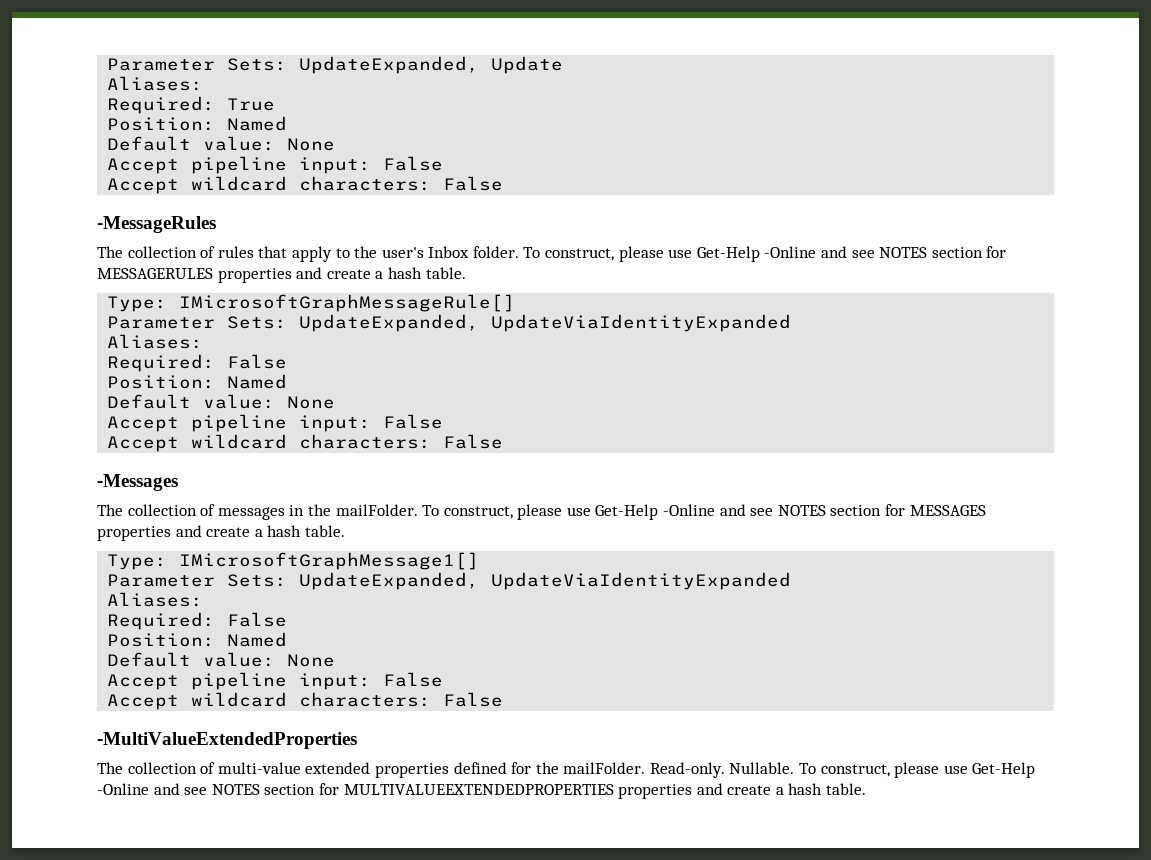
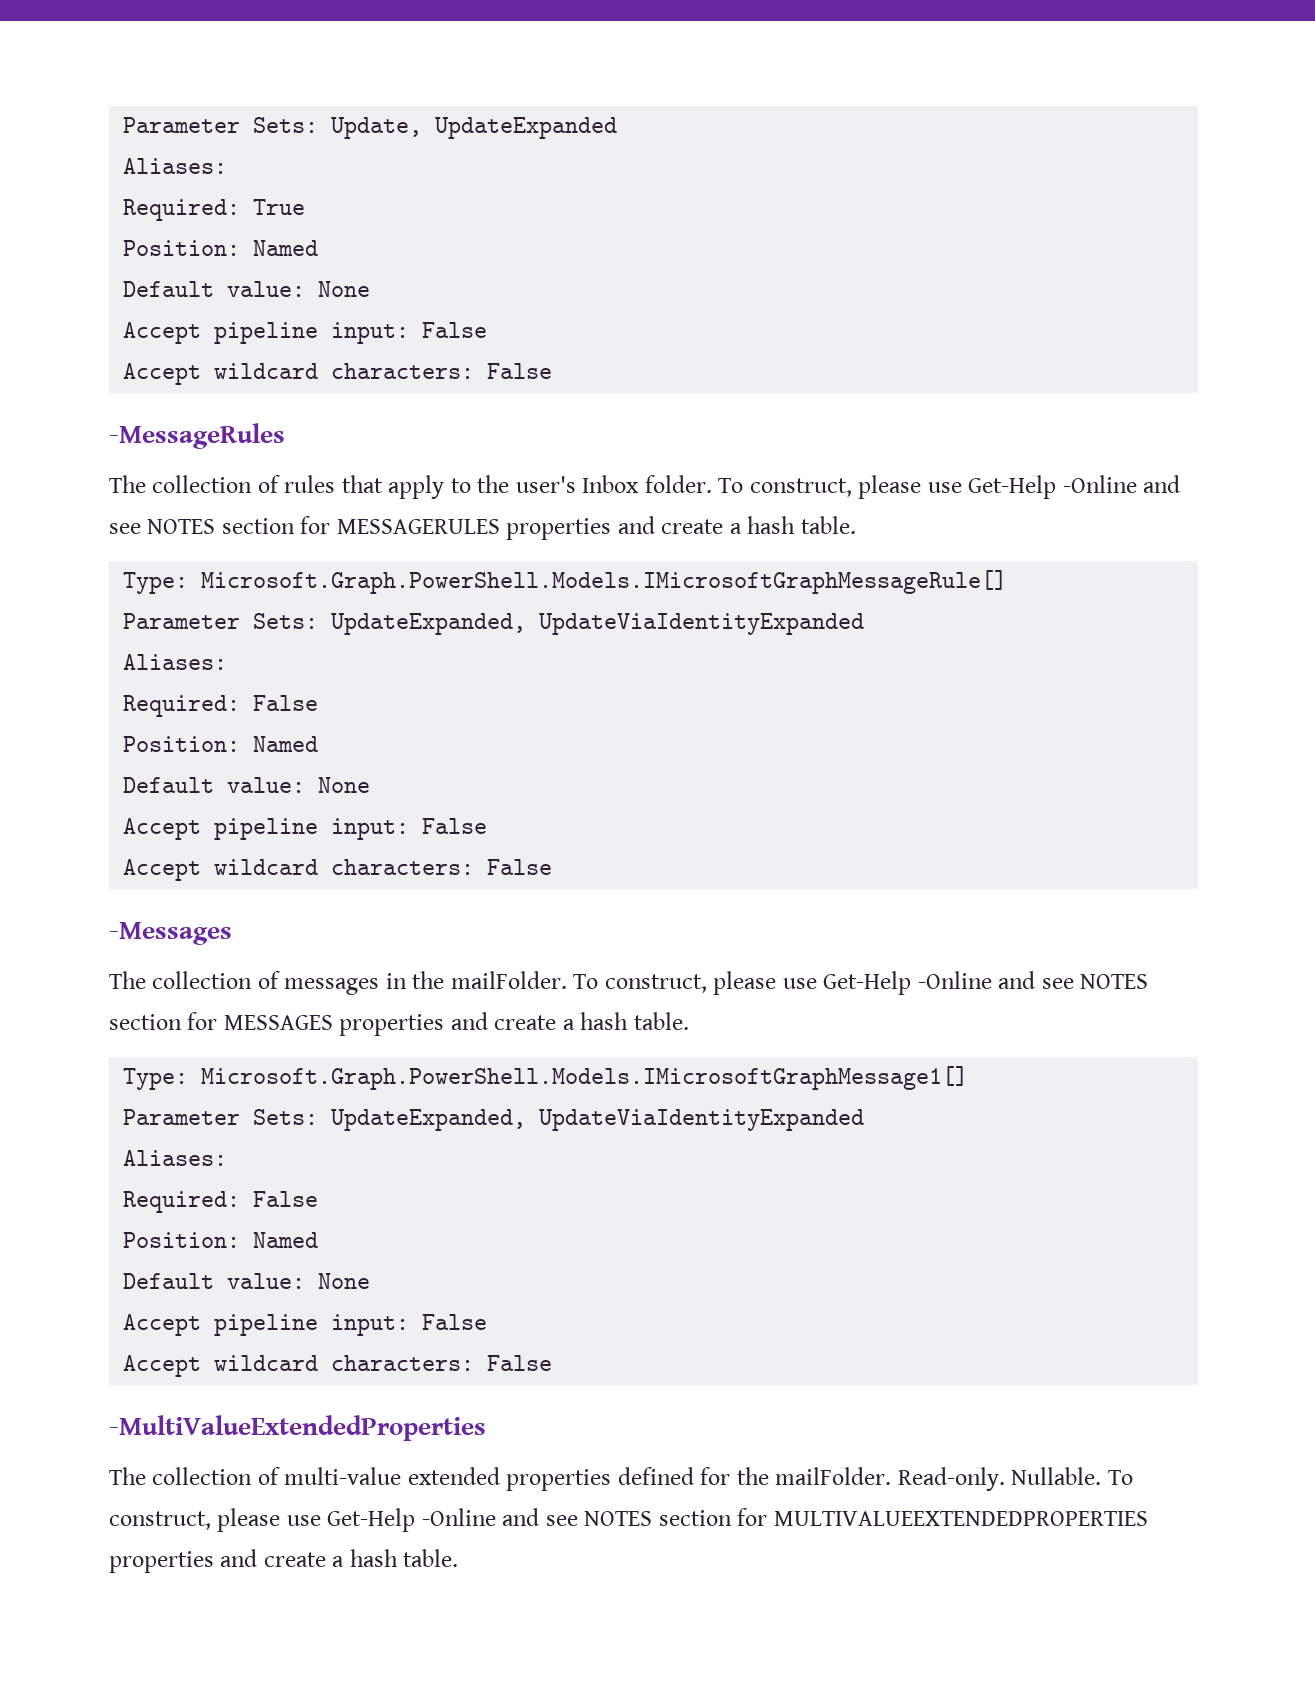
[107,56,564,74] Parameter Sets: UpdateExpanded, Update -> [123,117,618,139] Parameter Sets: Update, UpdateExpanded
[179,294,516,312] IMicrosoftGraphMessageRule[] -> [201,570,1008,594] Microsoft.Graph.PowerShell.Models.IMicrosoftGraphMessageRule[]
[179,552,480,570] IMicrosoftGraphMessage1[] -> [201,1066,969,1090] Microsoft.Graph.PowerShell.Models.IMicrosoftGraphMessage1[]

